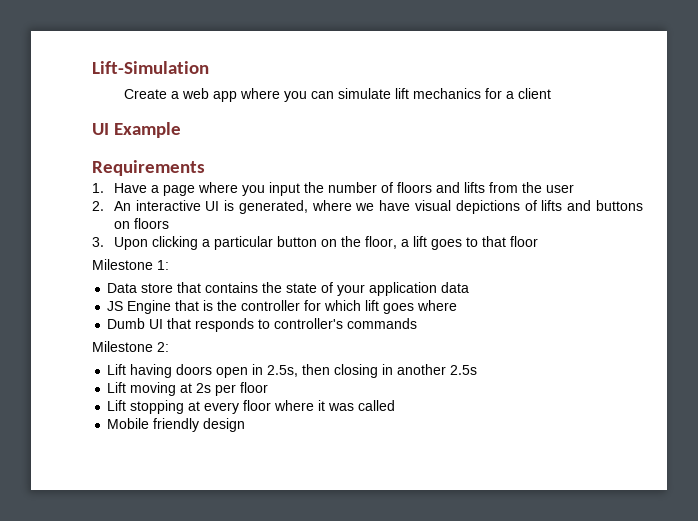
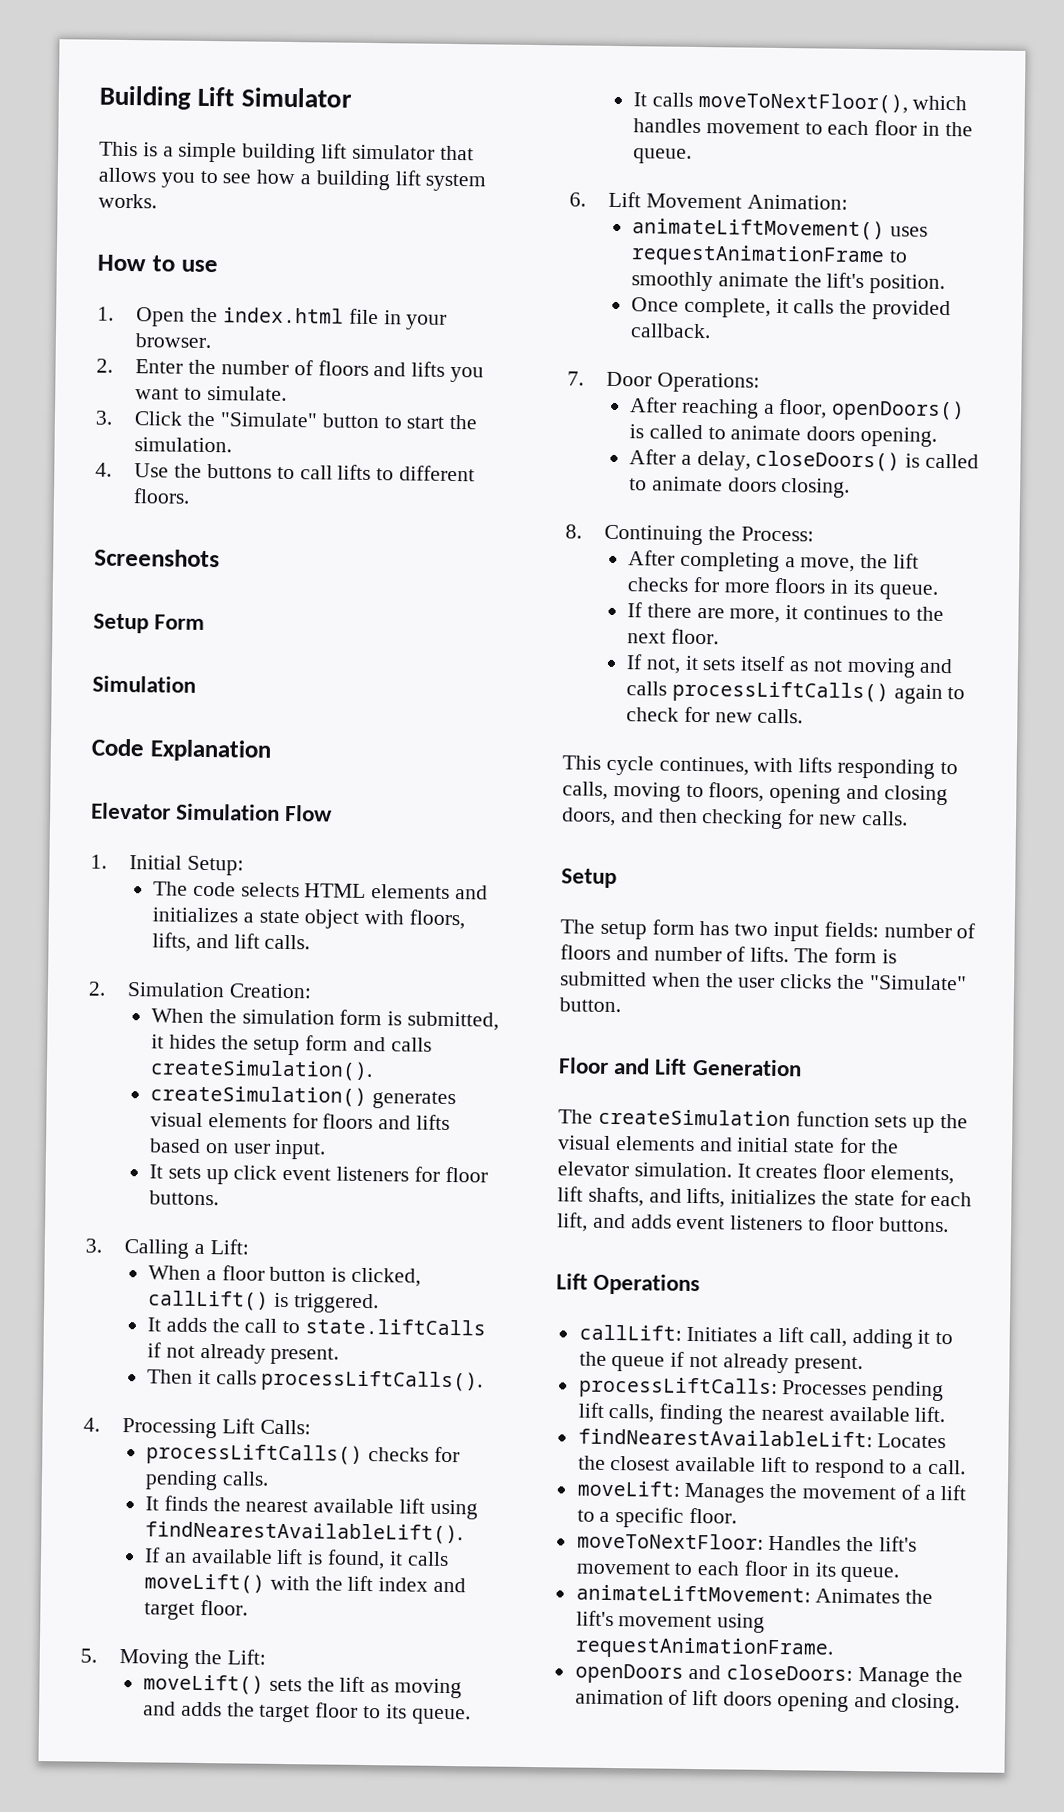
[92,61,209,74] [124,88,552,102] [92,122,181,138] [92,160,205,176] [92,182,300,196] Lift-Simulation // Create a web app where you can simulate lift mechanics for a client // UI Example // Requirements // 1. Have a page where you input -> [99,85,352,110] [99,141,474,164] [98,167,487,192] [98,193,157,209] [97,254,218,273] [97,306,448,330] [135,333,212,349] [96,358,184,374] Building Lift Simulator // This is a simple building lift simulator that allows you to see how a building lift system works. // How to use // 1. Open the index.html file in your browser. // 2. Enter
[488,182,574,193] [92,200,643,214] [113,218,169,229] [92,236,538,250] [92,259,169,270] [107,282,470,296] [107,300,458,314] [107,318,418,332] [92,341,169,352] [107,364,478,378] [107,382,269,396] [107,400,396,414] [107,418,246,432] from the user // 2. An interactive UI is generated, where we have visual depictions of lifts and buttons on floors // 3. Upon clicking a particular button on the floor, a lift goes to that floor // Milestone 1: // Data store that contains the state of your application data // JS Engine that is the controller for which lift goes where // Dumb UI that responds to controller's commands // Milestone 2: // Lift having doors open in 2.5s, then closing in another 2.5s // Lift moving at 2s per floor // Lift stopping at every floor where it was called // Mobile friendly design -> [450,366,485,383] [135,385,287,401] [95,410,478,430] [134,437,233,453] [95,462,476,482] [133,488,191,504] [94,548,220,568] [93,613,206,634] [92,675,196,693] [91,738,271,762] [91,802,334,822] [90,854,245,876] [153,881,489,900] [152,907,466,930] [152,932,311,952] [88,981,313,999] [151,1008,500,1031] [151,1034,432,1056] [150,1059,374,1082] [150,1085,456,1110] [150,1112,451,1131] [149,1138,327,1160] [149,1164,488,1185] [149,1190,220,1206] [85,1238,249,1259] [148,1265,422,1287] [148,1290,379,1314] [147,1317,487,1336] [147,1342,340,1365] [147,1369,484,1393] [83,1417,311,1439] [146,1443,460,1466] [145,1470,269,1491] [145,1495,478,1520] [145,1521,464,1545] [144,1547,449,1570] [144,1573,467,1594] [144,1599,248,1620] [80,1648,266,1669] [143,1674,463,1699] [143,1701,471,1725] [633,91,968,114] [633,118,973,137] [633,148,693,164] [569,191,848,210] [632,218,928,241] [631,244,908,268] [631,271,946,295] [631,297,952,321] [630,323,712,339] [567,371,761,393] [630,397,966,422] [629,424,938,447] [629,449,980,472] [629,476,851,498] [565,524,814,546] [628,550,920,572] [627,576,938,600] [627,602,944,624] [627,628,719,645] [626,654,954,678] [626,680,966,704] [626,706,804,724] [562,755,958,779] [562,781,948,806] [561,807,908,830] [561,868,617,889] [560,919,977,942] [560,944,897,964] [560,971,967,991] [559,997,621,1013] [558,1057,802,1077] [558,1108,969,1133] [558,1135,899,1154] [557,1161,955,1185] [557,1186,973,1208] [557,1212,949,1233] [556,1273,701,1296] [578,1324,954,1349] [578,1351,863,1375] [578,1376,945,1402] [577,1402,946,1425] [577,1428,947,1449] [577,1455,967,1479] [576,1480,967,1503] [576,1507,738,1528] [576,1532,918,1552] [575,1560,900,1583] [575,1584,934,1604] [575,1610,766,1633] [574,1636,834,1660] [574,1663,963,1687] [574,1689,961,1714] you want to simulate. // 3. Click the "Simulate" button to start the simulation. // 4. Use the buttons to call lifts to different floors. // Screenshots // Setup Form // Simulation // Code Explanation // Elevator Simulation Flow // 1. Initial Setup: // The code selects HTML elements and initializes a state object with floors, lifts, and lift calls. // 2. Simulation Creation: // When the simulation form is submitted, it hides the setup form and calls createSimulation(). // createSimulation() generates visual elements for floors and lifts based on user input. // It sets up click event listeners for floor buttons. // 3. Calling a Lift: // When a floor button is clicked, callLift() is triggered. // It adds the call to state.liftCalls if not already present. // Then it calls processLiftCalls(). // 4. Processing Lift Calls: // processLiftCalls() checks for pending calls. // It finds the nearest available lift using findNearestAvailableLift(). // If an available lift is found, it calls moveLift() with the lift index and target floor. // 5. Moving the Lift: // moveLift() sets the lift as moving and adds the target floor to its queue. // It calls moveToNextFloor(), which handles movement to each floor in the queue. // 6. Lift Movement Animation: // animateLiftMovement() uses requestAnimationFrame to smoothly animate the lift's position. // Once complete, it calls the provided callback. // 7. Door Operations: // After reaching a floor, openDoors() is called to animate doors opening. // After a delay, closeDoors() is called to animate doors closing. // 8. Continuing the Process: // After completing a move, the lift checks for more floors in its queue. // If there are more, it continues to the next floor. // If not, it sets itself as not moving and calls processLiftCalls() again to check for new calls. // This cycle continues, with lifts responding to calls, moving to floors, opening and closing doors, and then checking for new calls. // Setup // The setup form has two input fields: number of floors and number of lifts. The form is submitted when the user clicks the "Simulate" button. // Floor and Lift Generation // The createSimulation function sets up the visual elements and initial state for the elevator simulation. It creates floor elements, lift shafts, and lifts, initializes the state for each lift, and adds event listeners to floor buttons. // Lift Operations // callLift: Initiates a lift call, adding it to the queue if not already present. // processLiftCalls: Processes pending lift calls, finding the nearest available lift. // findNearestAvailableLift: Locates the closest available lift to respond to a call. // moveLift: Manages the movement of a lift to a specific floor. // moveToNextFloor: Handles the lift's movement to each floor in its queue. // animateLiftMovement: Animates the lift's movement using requestAnimationFrame. // openDoors and closeDoors: Manage the animation of lift doors opening and closing.

